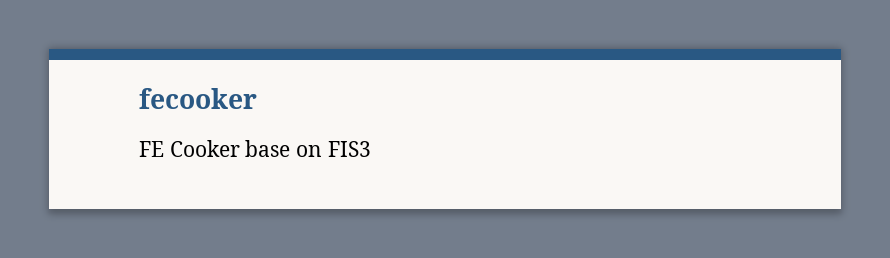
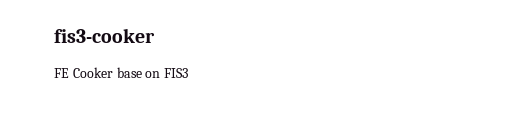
[139,88,257,109] fecooker -> [54,28,155,43] fis3-cooker

